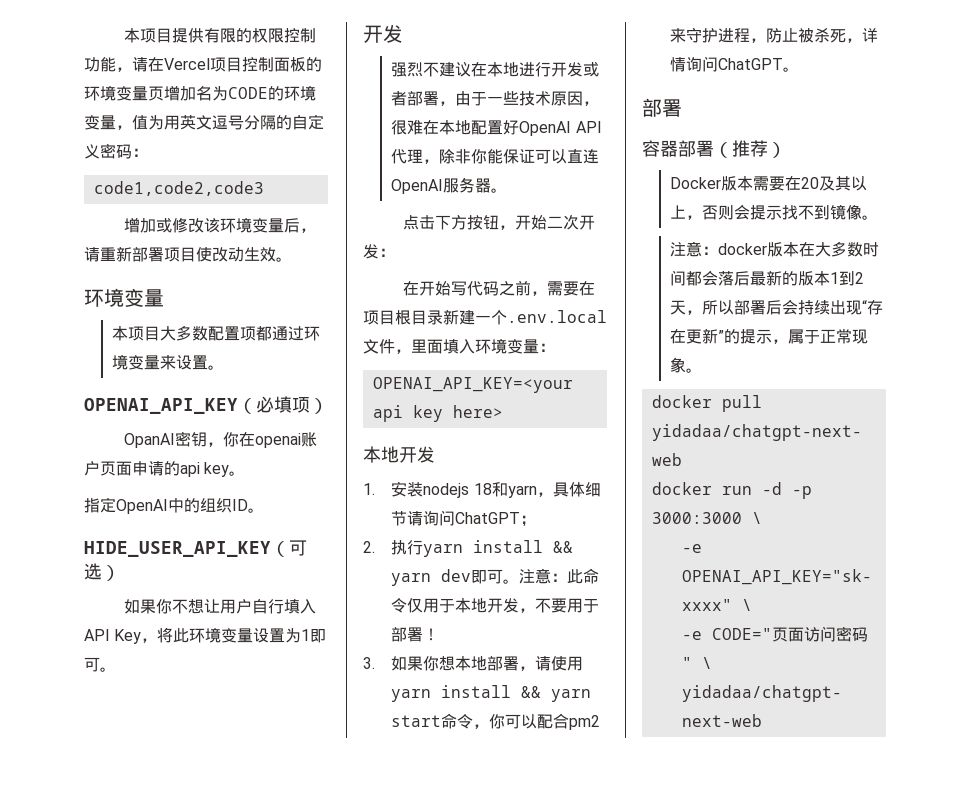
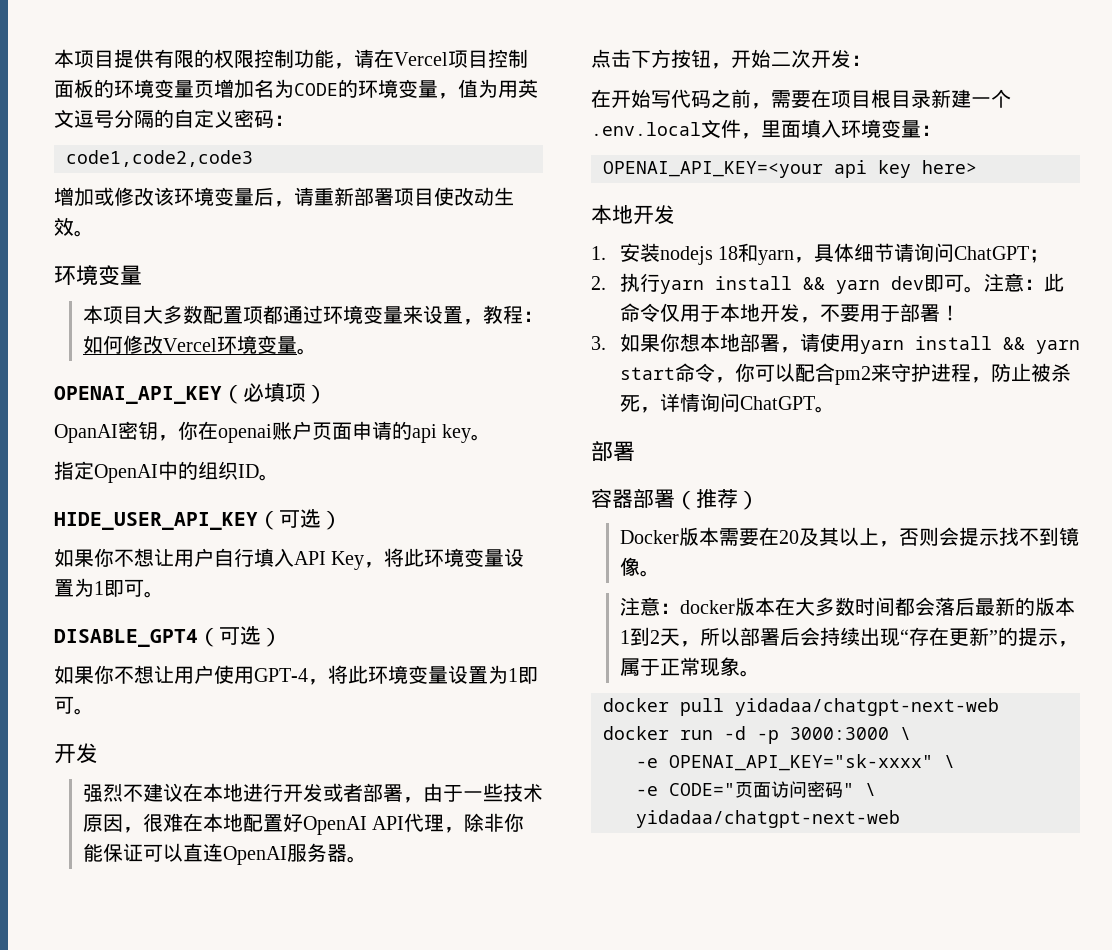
(209, 362) none -> [462,305,543,325] [82,335,297,354] ，教程：如何修改Vercel环境变量
(116, 669) none -> [54,626,282,647] [54,665,538,685] [54,696,94,715] // DISABLE_GPT4（可选） // 如果你不想让用户使用GPT-4，将此环境变量设置为1即可。

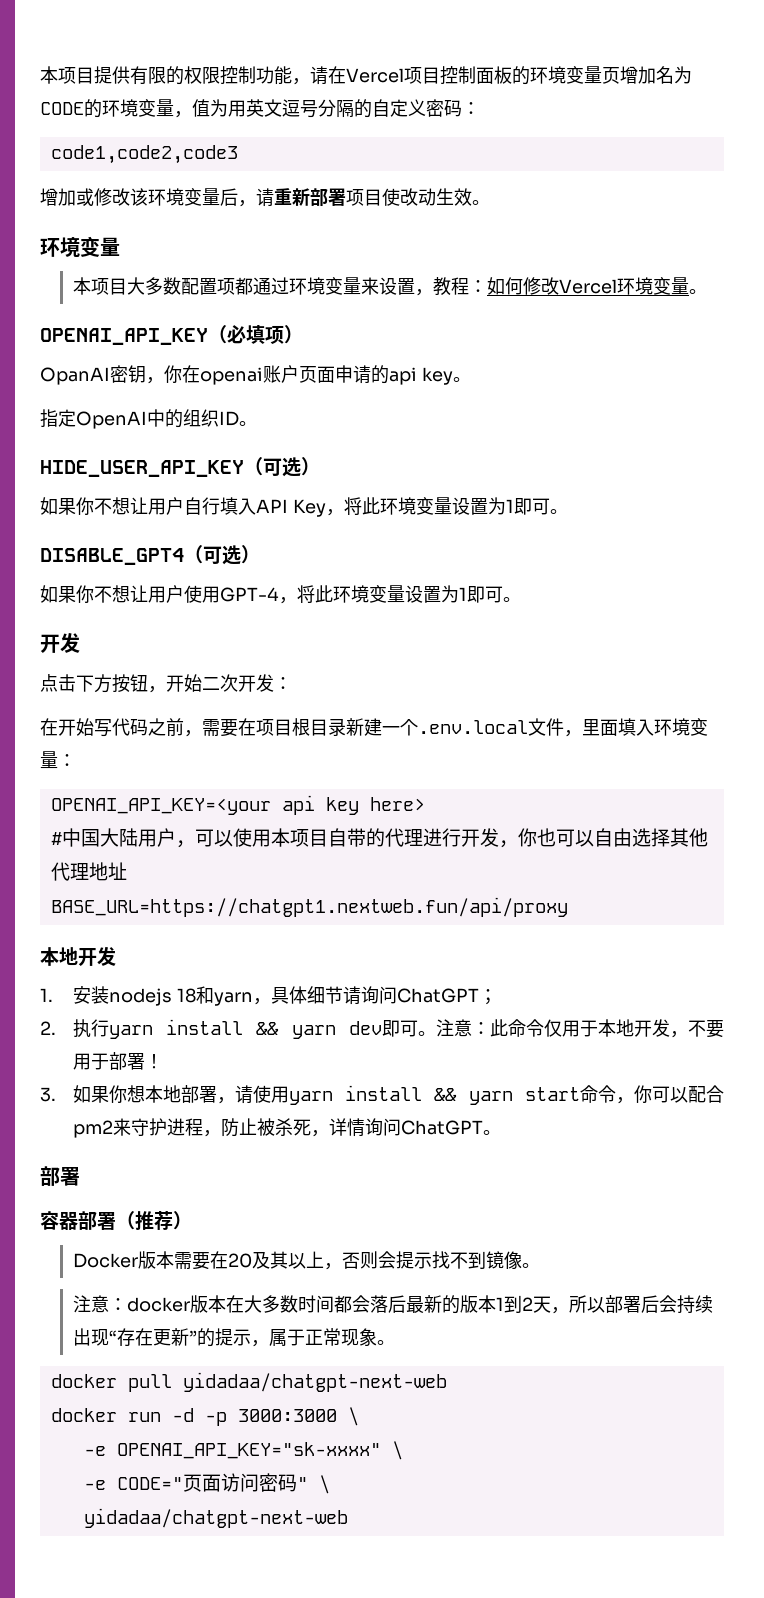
[82,783,543,803] [82,813,525,835] [82,843,367,865] // 强烈不建议在本地进行开发或者部署，由于一些技术原因，很难在本地配置好OpenAI API代理，除非你能保证可以直连OpenAI服务器。 -> (80, 643) none
(977, 167) none -> [50,828,708,848] [50,862,127,881] [50,897,568,917] // #中国大陆用户，可以使用本项目自带的代理进行开发，你也可以自由选择其他代理地址 // BASE_URL=https://chatgpt1.nextweb.fun/api/proxy

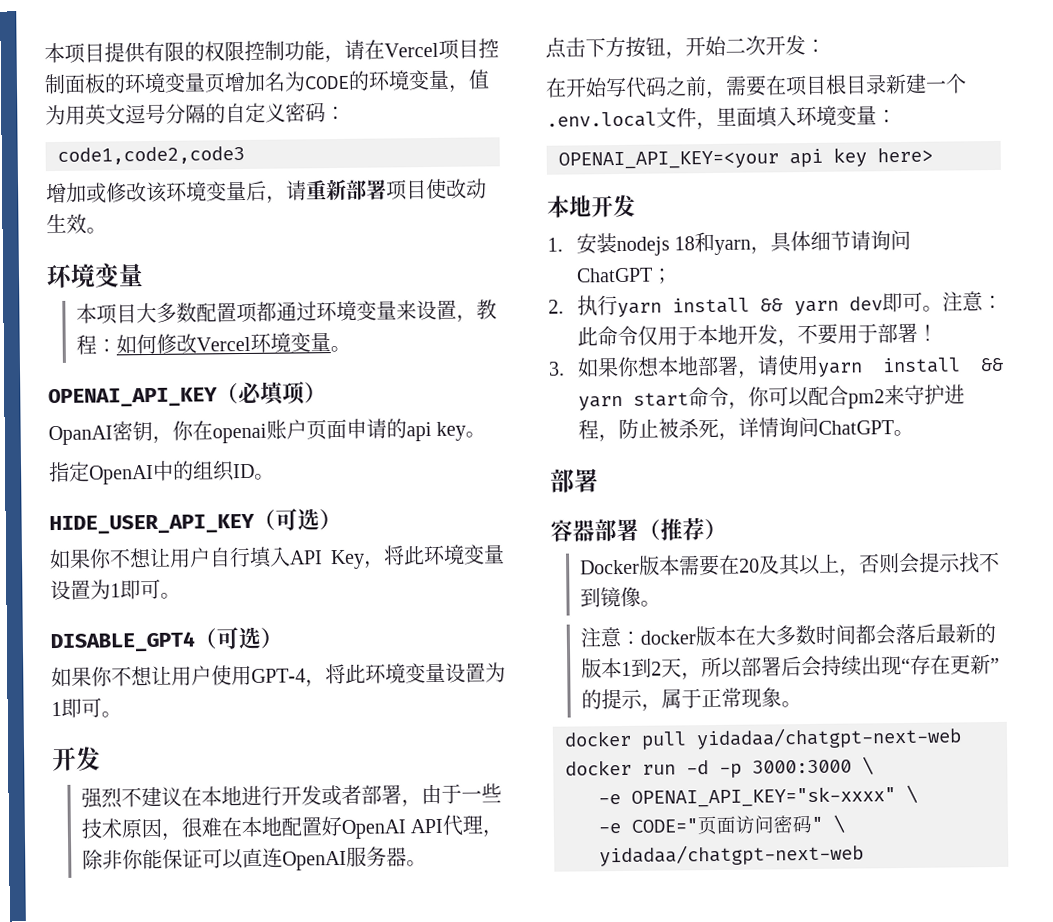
(80, 643) none -> [80,783,502,809] [80,814,505,841] [81,846,427,871] // 强烈不建议在本地进行开发或者部署，由于一些技术原因，很难在本地配置好OpenAI API代理，除非你能保证可以直连OpenAI服务器。
[50,828,708,848] [50,862,127,881] [50,897,568,917] // #中国大陆用户，可以使用本项目自带的代理进行开发，你也可以自由选择其他代理地址 // BASE_URL=https://chatgpt1.nextweb.fun/api/proxy -> (933, 155) none

